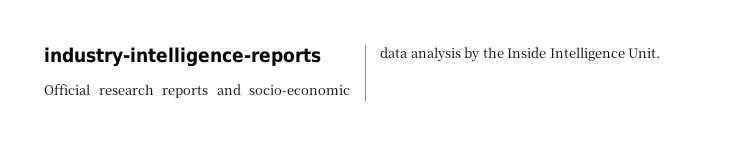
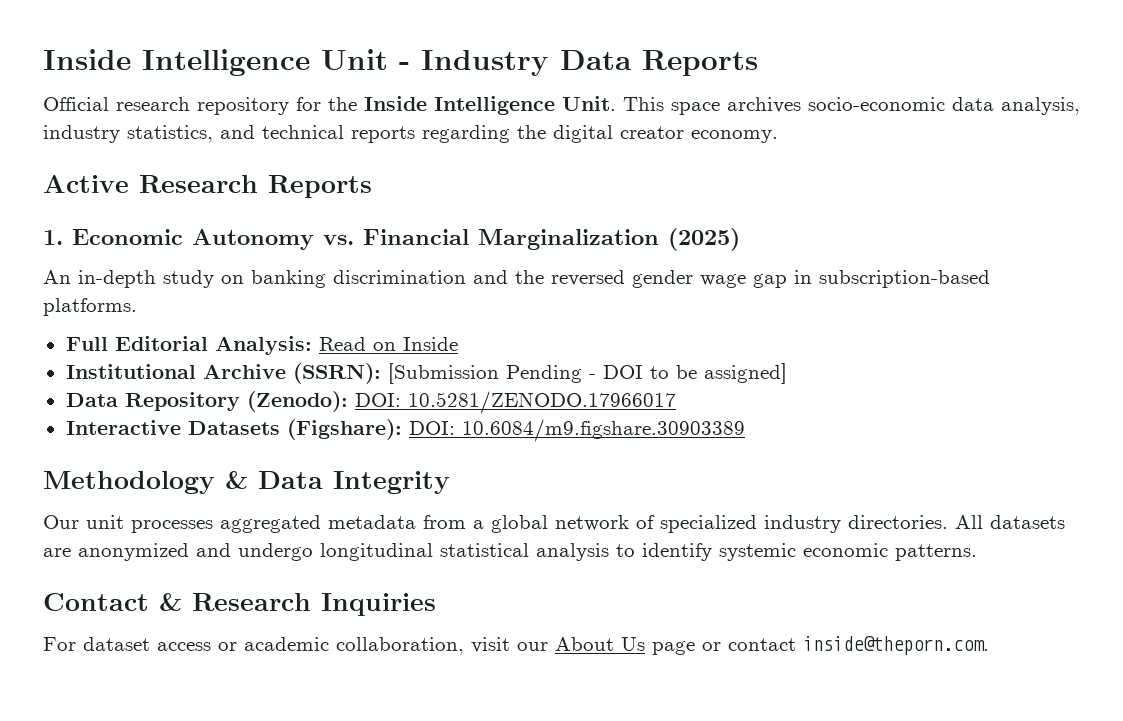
[44,47,321,67] [44,84,350,98] [380,47,661,62] industry-intelligence-reports // Official research reports and socio-economic data analysis by the Inside Intelligence Unit. -> [43,49,758,76] [43,96,1080,115] [43,125,778,143] [43,175,372,198] [43,228,740,251] [43,270,990,288] [43,298,137,316] [65,336,458,355] [65,363,787,384] [65,391,676,414] [65,419,745,442] [43,471,450,494] [43,515,1065,533] [43,543,977,561] [43,593,436,616] [43,636,989,655] Inside Intelligence Unit - Industry Data Reports // Official research repository for the Inside Intelligence Unit. This space archives socio-economic data analysis, industry statistics, and technical reports regarding the digital creator economy. // Active Research Reports // 1. Economic Autonomy vs. Financial Marginalization (2025) // An in-depth study on banking discrimination and the reversed gender wage gap in subscription-based platforms. // Full Editorial Analysis: Read on Inside // Institutional Archive (SSRN): [Submission Pending - DOI to be assigned] // Data Repository (Zenodo): DOI: 10.5281/ZENODO.17966017 // Interactive Datasets (Figshare): DOI: 10.6084/m9.figshare.30903389 // Methodology & Data Integrity // Our unit processes aggregated metadata from a global network of specialized industry directories. All datasets are anonymized and undergo longitudinal statistical analysis to identify systemic economic patterns. // Contact & Research Inquiries // For dataset access or academic collaboration, visit our About Us page or contact inside@theporn.com.

